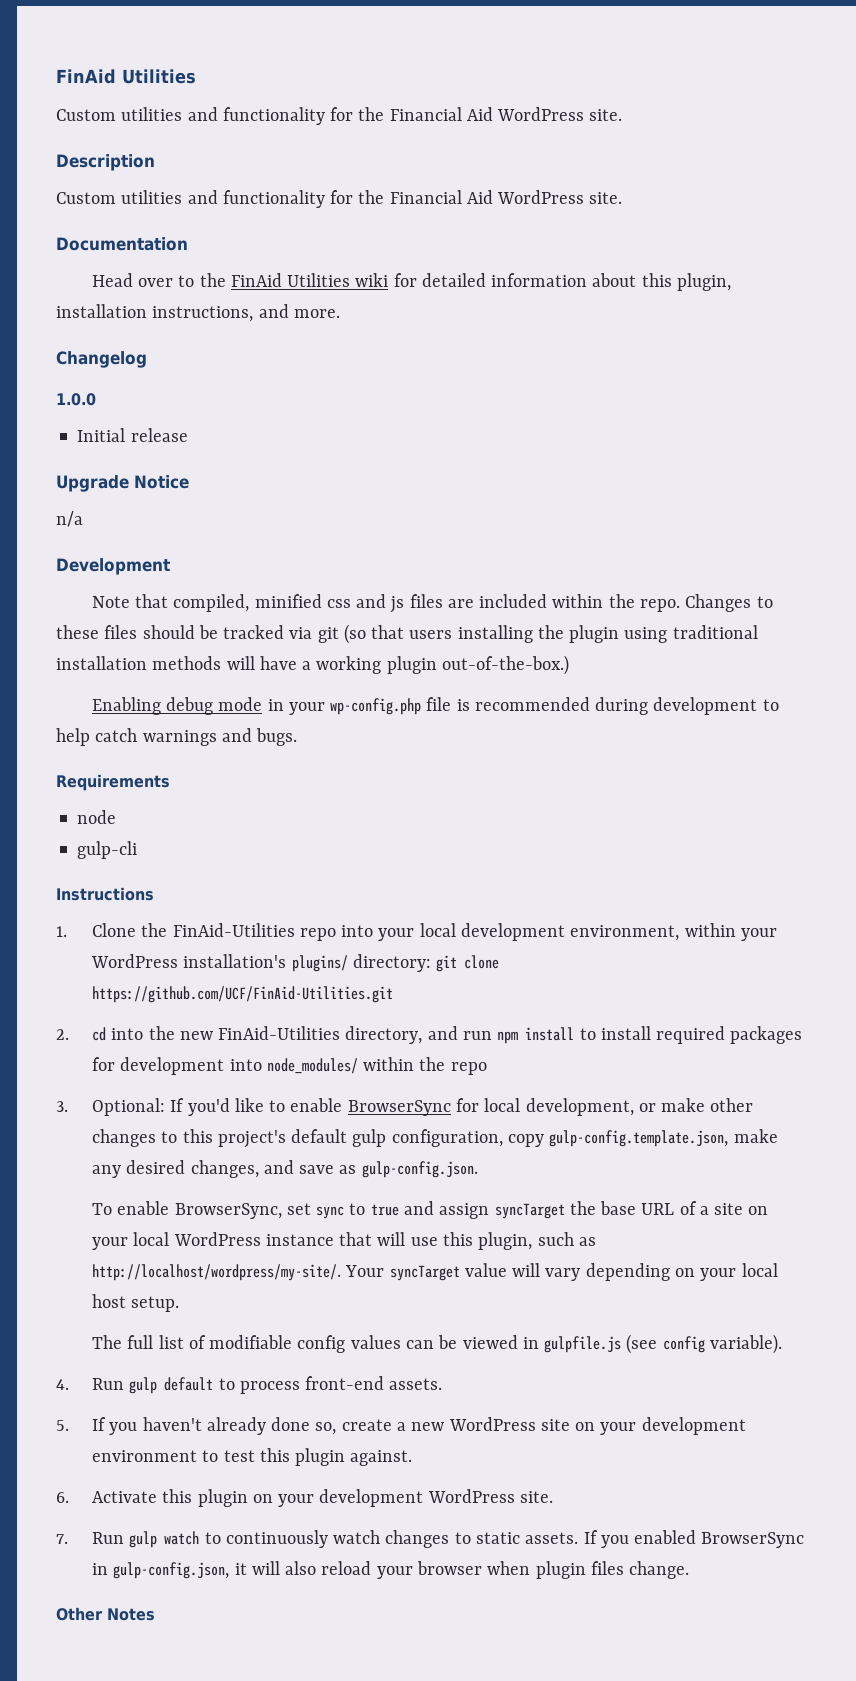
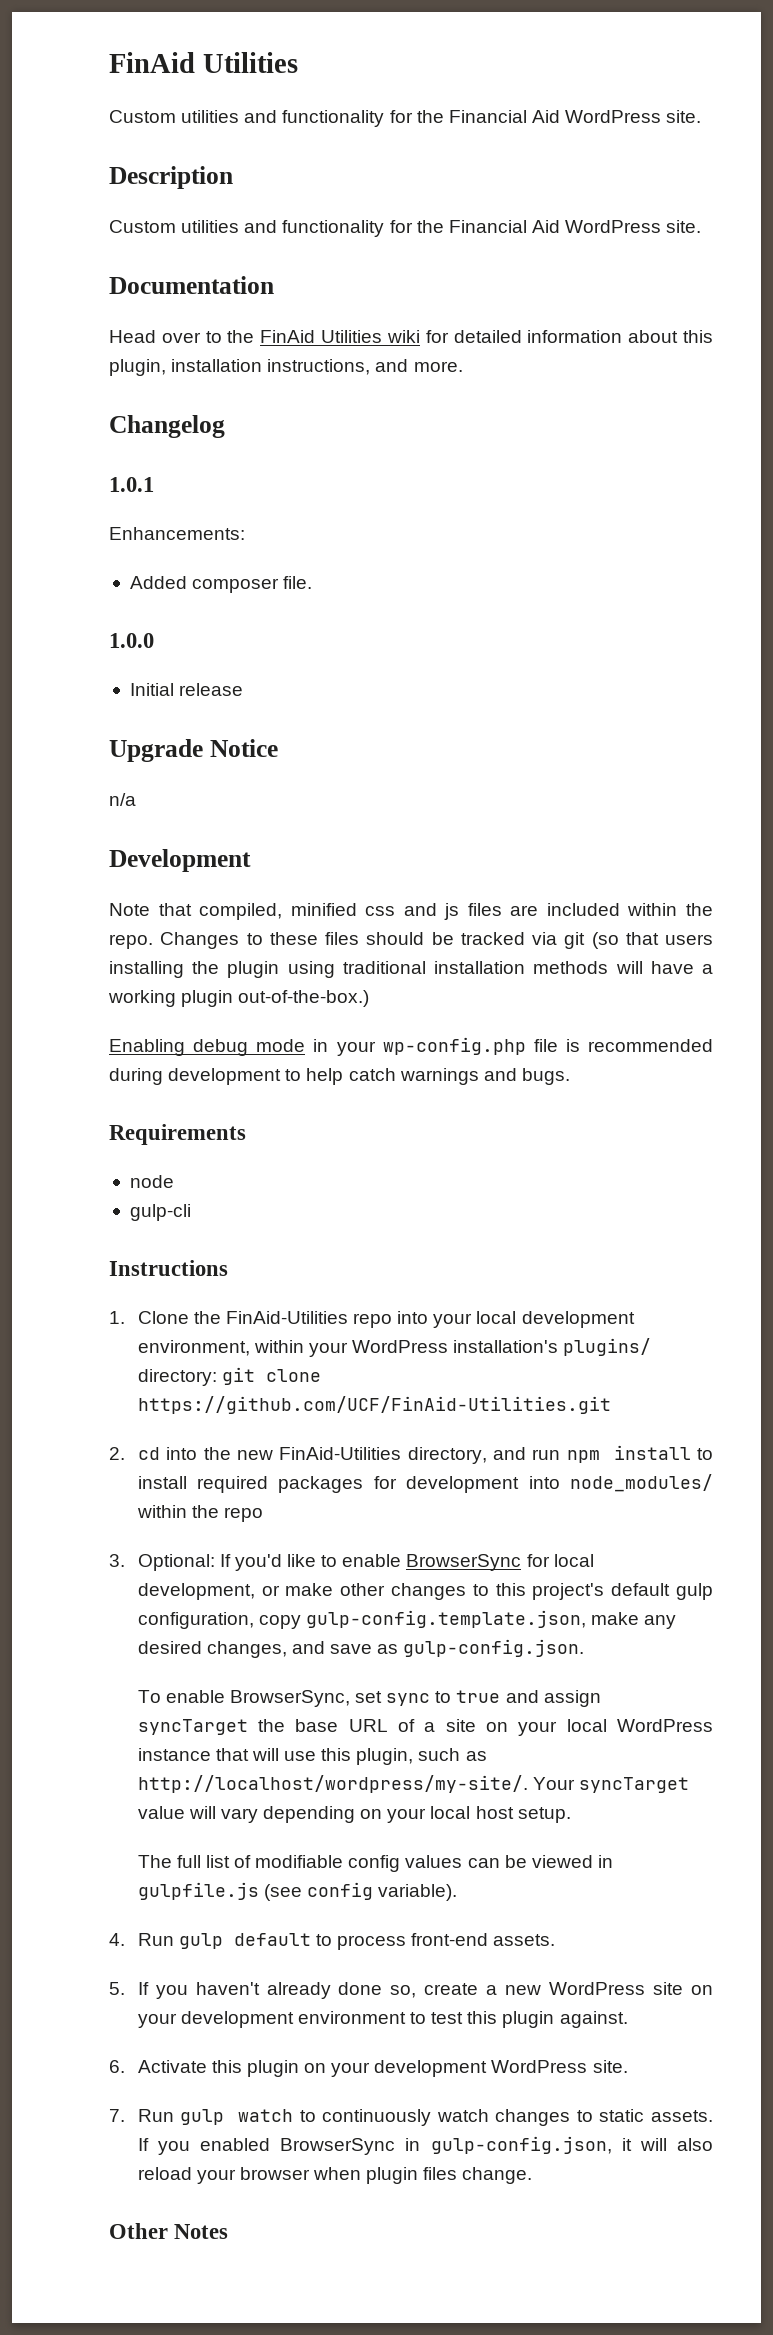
(147, 359) none -> [109,477,154,492] [109,527,245,540] [129,576,313,593] // 1.0.1 // Enhancements: // Added composer file.

